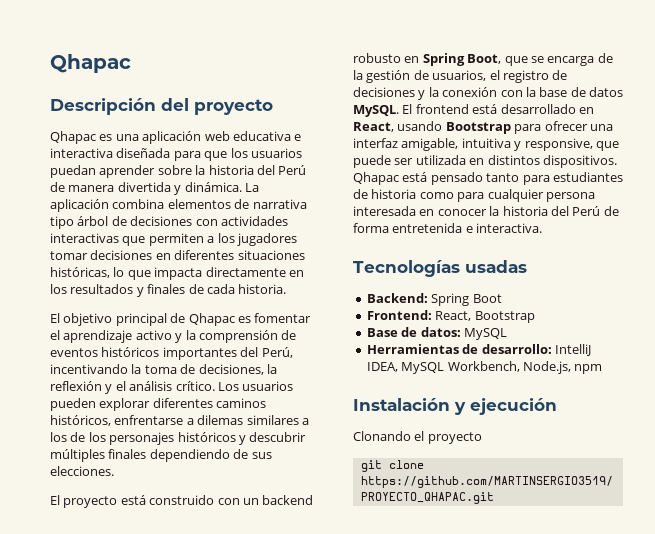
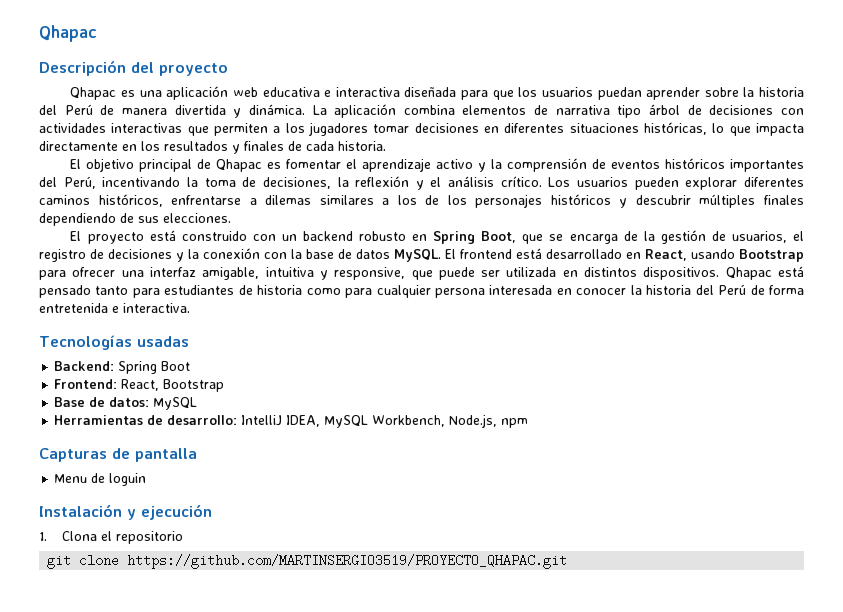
(603, 369) none -> [39,448,197,462] [54,473,147,486] // Capturas de pantalla // Menu de loguin
[353,431,482,444] Clonando el proyecto -> [39,531,184,544] 1. Clona el repositorio

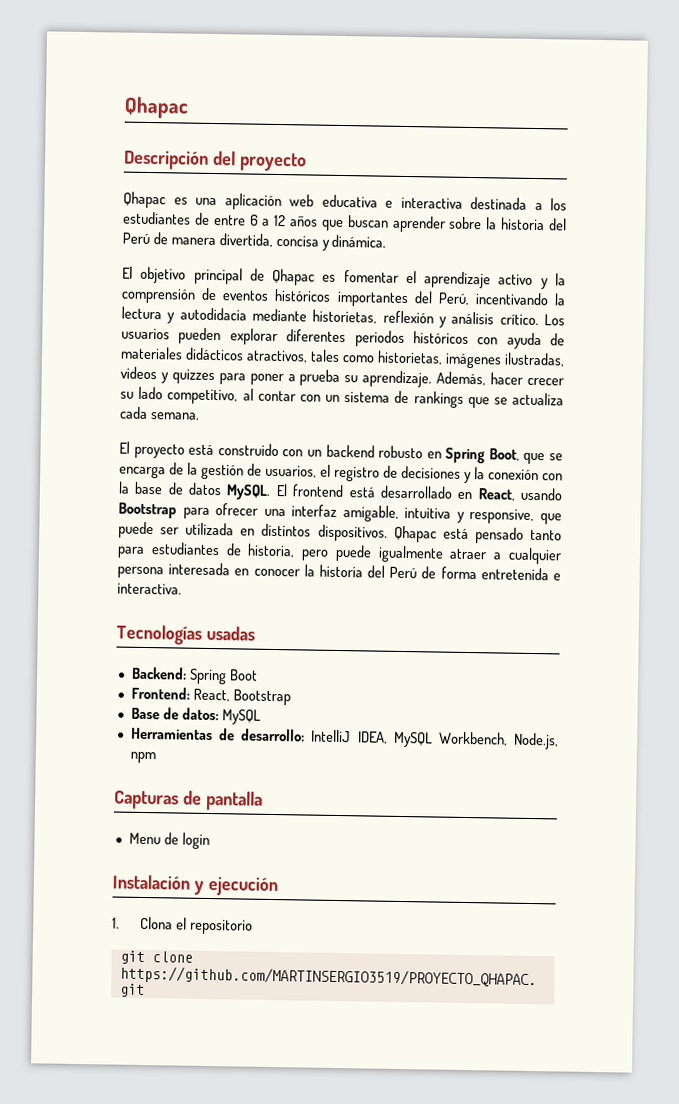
[404,87,642,100] diseñada para que los usuarios puedan -> [470,196,567,211] [123,211,389,232] destinada a los estudiantes de entre 6 a 12 años que buscan
[174,105,226,115] divertida -> [218,233,319,247] divertida, concisa
[312,104,804,118] [39,122,805,136] [39,141,386,154] La aplicación combina elementos de narrativa tipo árbol de decisiones con actividades interactivas que permiten a los jugadores tomar decisiones en diferentes situaciones históricas, lo que impacta directamente en los resultados y finales de cada historia. -> (387, 241) none
[204,177,349,189] toma de decisiones, la -> [121,306,378,324] lectura y autodidacia mediante historietas,
[430,177,442,187] el -> (447, 322) none
[39,194,804,208] [39,213,231,226] caminos históricos, enfrentarse a dilemas similares a los de los personajes históricos y descubrir múltiples finales dependiendo de sus elecciones. -> [354,330,565,350] [120,346,565,369] [120,366,564,388] [120,386,564,409] [120,406,200,420] periodos históricos con ayuda de materiales didácticos atractivos, tales como historietas, imágenes ilustradas, videos y quizzes para poner a prueba su aprendizaje. Además, hacer crecer su lado competitivo, al contar con un sistema de rankings que se actualiza cada semana.
[257,285,373,298] historia como para -> [247,543,503,563] historia, pero puede igualmente atraer a
[109,473,147,486] loguin -> [181,832,210,850] login

